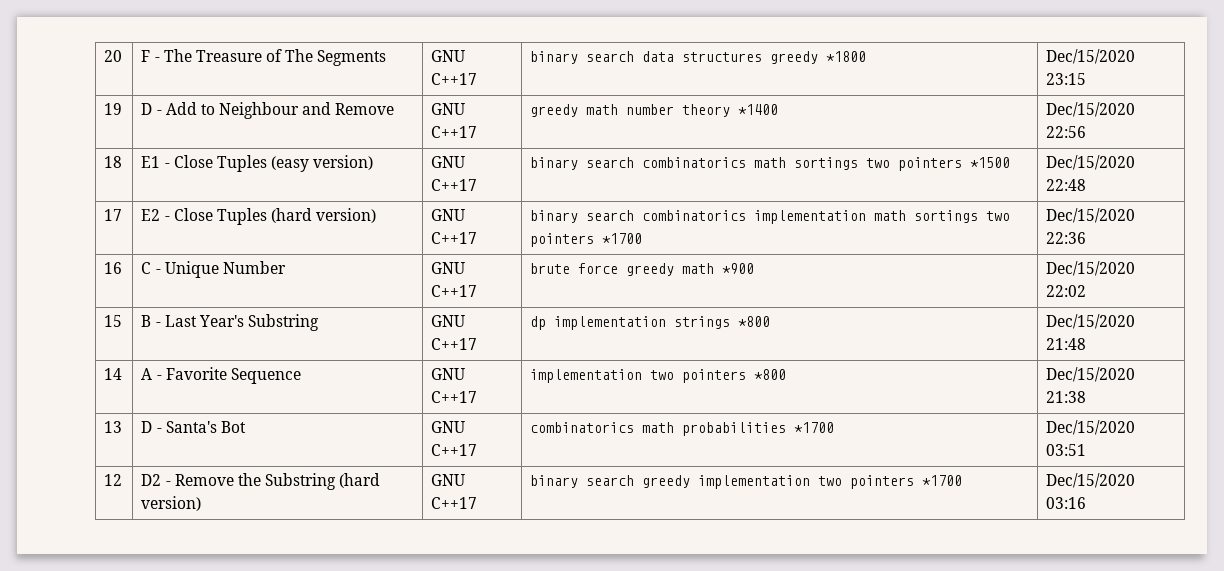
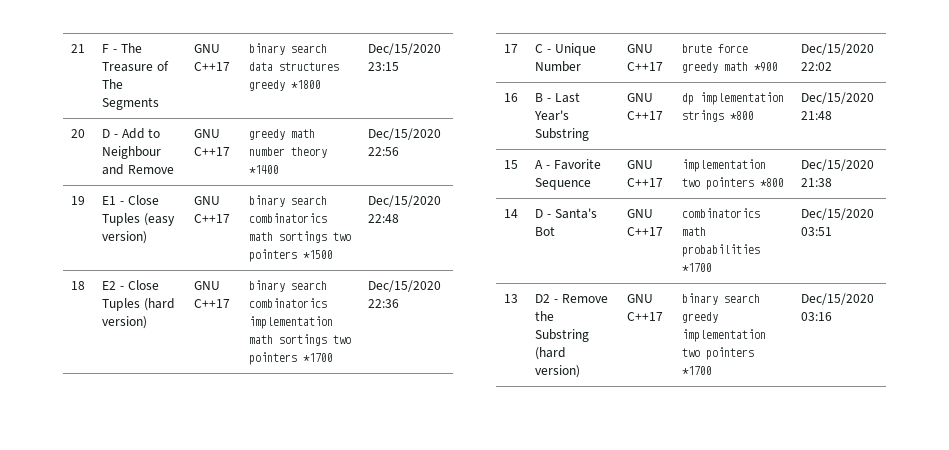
[104,50,123,62] 20 -> [71,44,86,53] 21
[104,103,123,115] 19 -> [71,129,86,138] 20
[104,156,123,168] 18 -> [71,196,86,205] 19
[104,209,123,221] 17 -> [71,281,86,290] 18
[104,262,123,274] 16 -> [504,44,519,53] 17
[104,315,123,327] 15 -> [504,93,519,102] 16
[104,368,123,380] 14 -> [504,160,519,169] 15
[104,421,123,433] 13 -> [504,209,519,218] 14
[104,474,123,486] 12 -> [504,294,519,303] 13

